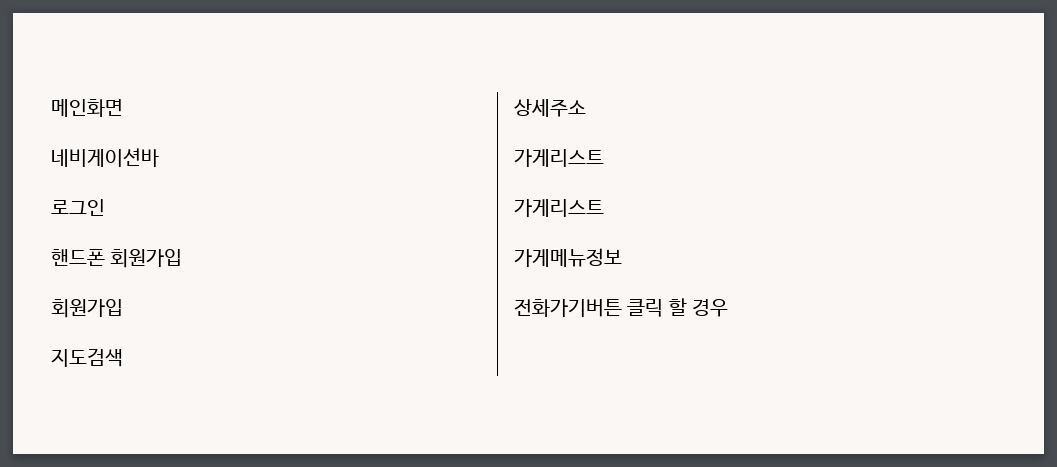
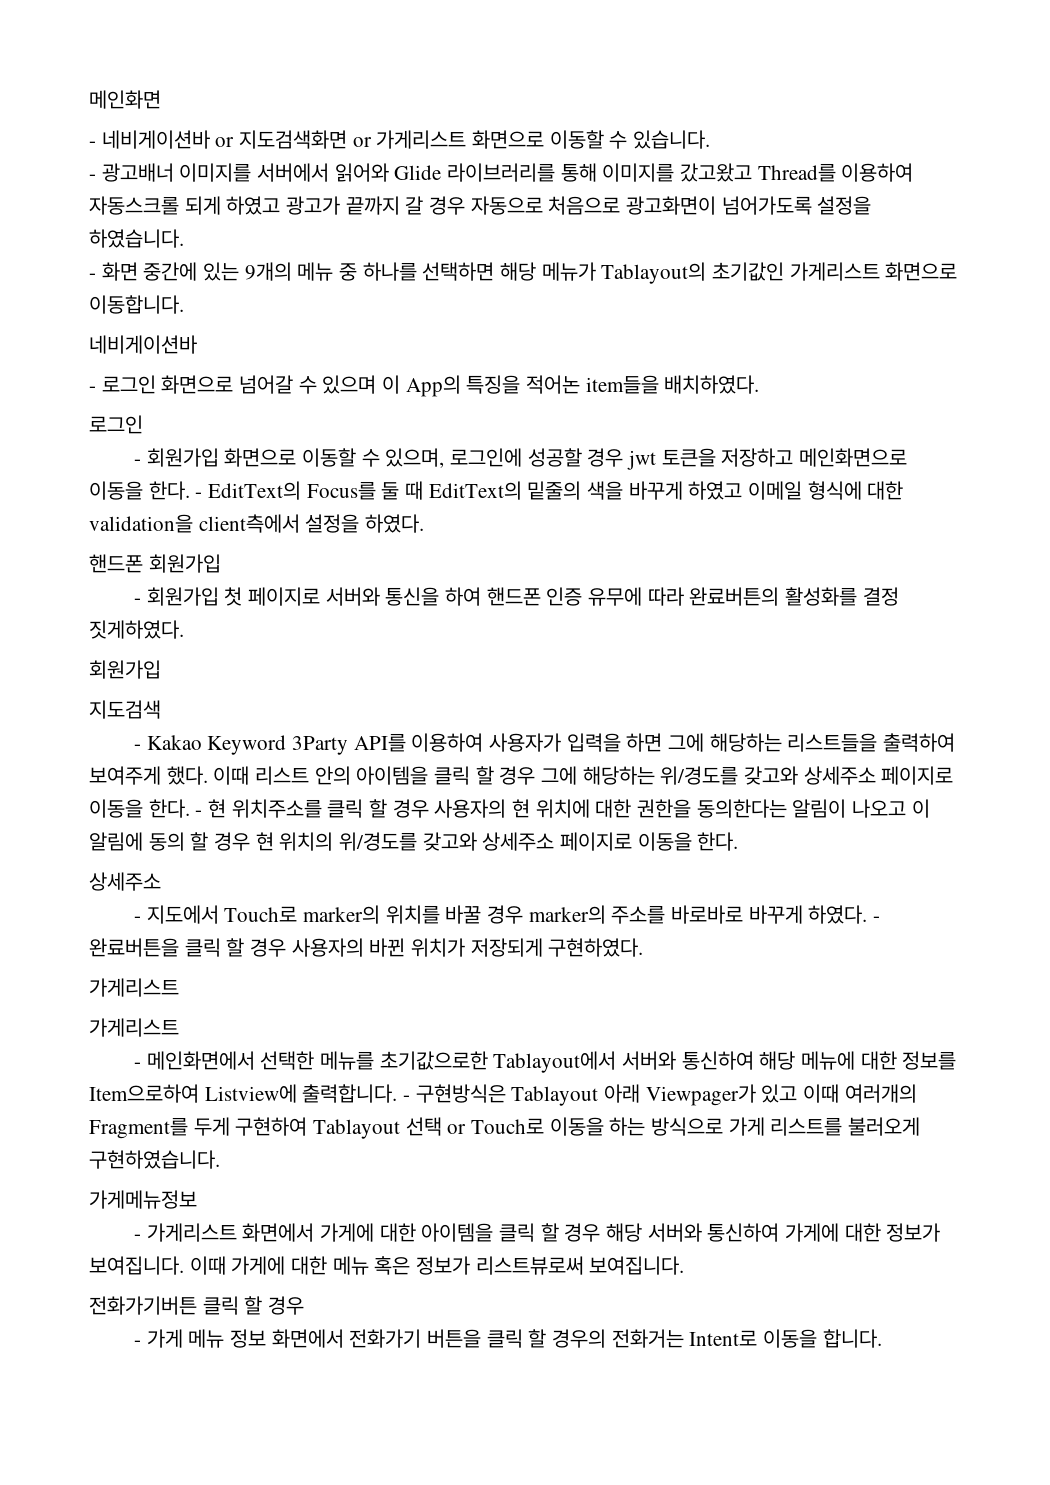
(123, 108) none -> [89,130,711,149] [89,163,914,182] [89,196,872,215] [89,229,184,248] [89,262,958,284] [89,295,184,314] // - 네비게이션바 or 지도검색화면 or 가게리스트 화면으로 이동할 수 있습니다. // - 광고배너 이미지를 서버에서 읽어와 Glide 라이브러리를 통해 이미지를 갔고왔고 Thread를 이용하여 자동스크롤 되게 하였고 광고가 끝까지 갈 경우 자동으로 처음으로 광고화면이 넘어가도록 설정을 하였습니다. // - 화면 중간에 있는 9개의 메뉴 중 하나를 선택하면 해당 메뉴가 Tablayout의 초기값인 가게리스트 화면으로 이동합니다.
[51,199,105,216] [51,249,183,268] [51,299,123,318] [51,348,123,367] [514,99,586,117] [514,149,604,167] [514,199,604,217] [514,248,622,267] [514,298,728,317] 로그인 // 핸드폰 회원가입 // 회원가입 // 지도검색 // 상세주소 // 가게리스트 // 가게리스트 // 가게메뉴정보 // 전화가기버튼 클릭 할 경우 -> [89,375,760,397] [89,415,143,434] [133,448,908,470] [89,481,904,500] [89,514,425,533] [89,554,221,573] [133,587,899,606] [89,620,184,639] [89,660,161,679] [89,700,161,719] [133,733,956,755] [89,766,954,785] [89,799,930,818] [89,832,739,851] [89,872,161,891] [133,905,881,924] [89,938,644,957] [89,978,179,997] [89,1018,179,1037] [133,1051,957,1073] [89,1084,917,1106] [89,1117,921,1139] [89,1150,220,1169] [89,1190,197,1209] [133,1223,941,1242] [89,1256,685,1275] [89,1296,305,1315] [133,1329,882,1348] - 로그인 화면으로 넘어갈 수 있으며 이 App의 특징을 적어논 item들을 배치하였다. // 로그인 // - 회원가입 화면으로 이동할 수 있으며, 로그인에 성공할 경우 jwt 토큰을 저장하고 메인화면으로 이동을 한다. - EditText의 Focus를 둘 때 EditText의 밑줄의 색을 바꾸게 하였고 이메일 형식에 대한 validation을 client측에서 설정을 하였다. // 핸드폰 회원가입 // - 회원가입 첫 페이지로 서버와 통신을 하여 핸드폰 인증 유무에 따라 완료버튼의 활성화를 결정 짓게하였다. // 회원가입 // 지도검색 // - Kakao Keyword 3Party API를 이용하여 사용자가 입력을 하면 그에 해당하는 리스트들을 출력하여 보여주게 했다. 이때 리스트 안의 아이템을 클릭 할 경우 그에 해당하는 위/경도를 갖고와 상세주소 페이지로 이동을 한다. - 현 위치주소를 클릭 할 경우 사용자의 현 위치에 대한 권한을 동의한다는 알림이 나오고 이 알림에 동의 할 경우 현 위치의 위/경도를 갖고와 상세주소 페이지로 이동을 한다. // 상세주소 // - 지도에서 Touch로 marker의 위치를 바꿀 경우 marker의 주소를 바로바로 바꾸게 하였다. - 완료버튼을 클릭 할 경우 사용자의 바뀐 위치가 저장되게 구현하였다. // 가게리스트 // 가게리스트 // - 메인화면에서 선택한 메뉴를 초기값으로한 Tablayout에서 서버와 통신하여 해당 메뉴에 대한 정보를 Item으로하여 Listview에 출력합니다. - 구현방식은 Tablayout 아래 Viewpager가 있고 이때 여러개의 Fragment를 두게 구현하여 Tablayout 선택 or Touch로 이동을 하는 방식으로 가게 리스트를 불러오게 구현하였습니다. // 가게메뉴정보 // - 가게리스트 화면에서 가게에 대한 아이템을 클릭 할 경우 해당 서버와 통신하여 가게에 대한 정보가 보여집니다. 이때 가게에 대한 메뉴 혹은 정보가 리스트뷰로써 보여집니다. // 전화가기버튼 클릭 할 경우 // - 가게 메뉴 정보 화면에서 전화가기 버튼을 클릭 할 경우의 전화거는 Intent로 이동을 합니다.

